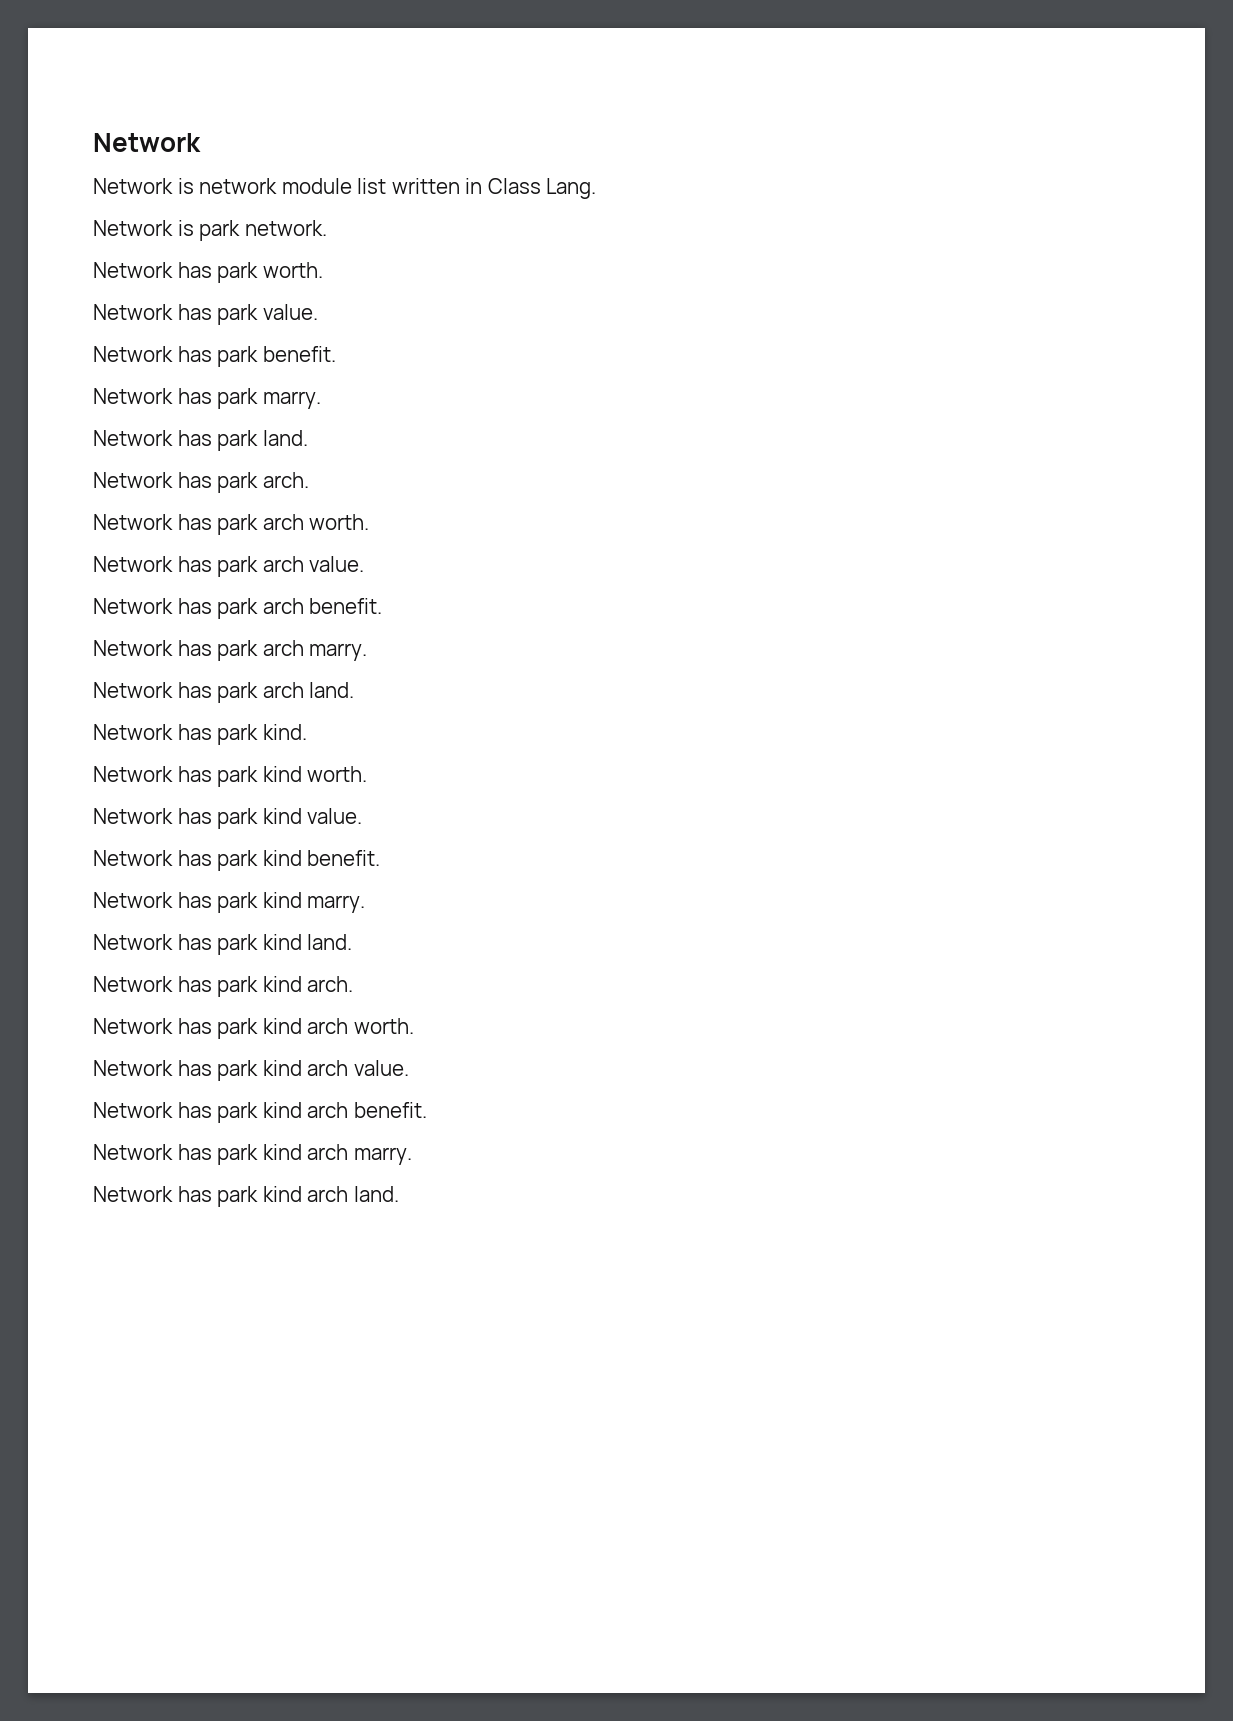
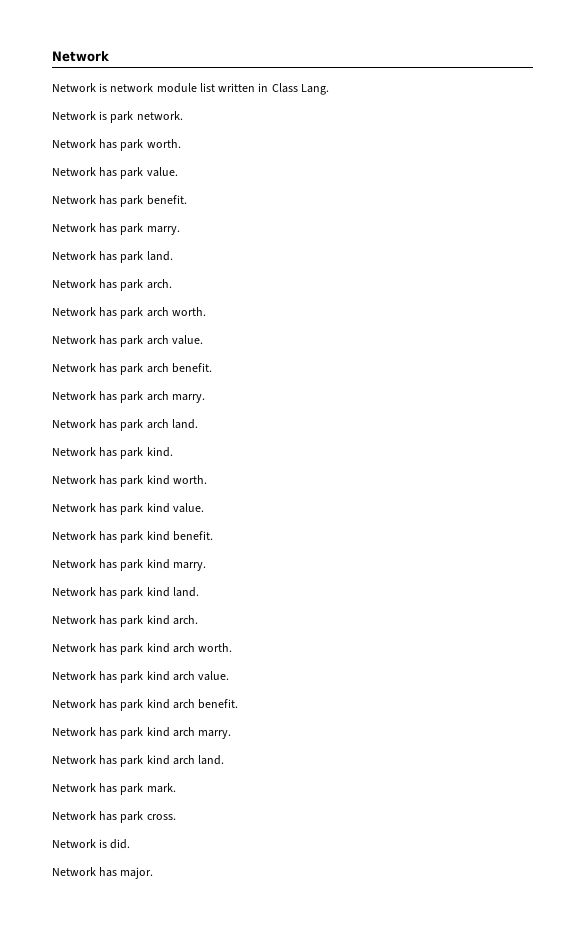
(399, 1194) none -> [52,783,176,795] [52,811,176,823] [52,839,131,849] [52,867,154,879] // Network has park mark. // Network has park cross. // Network is did. // Network has major.

